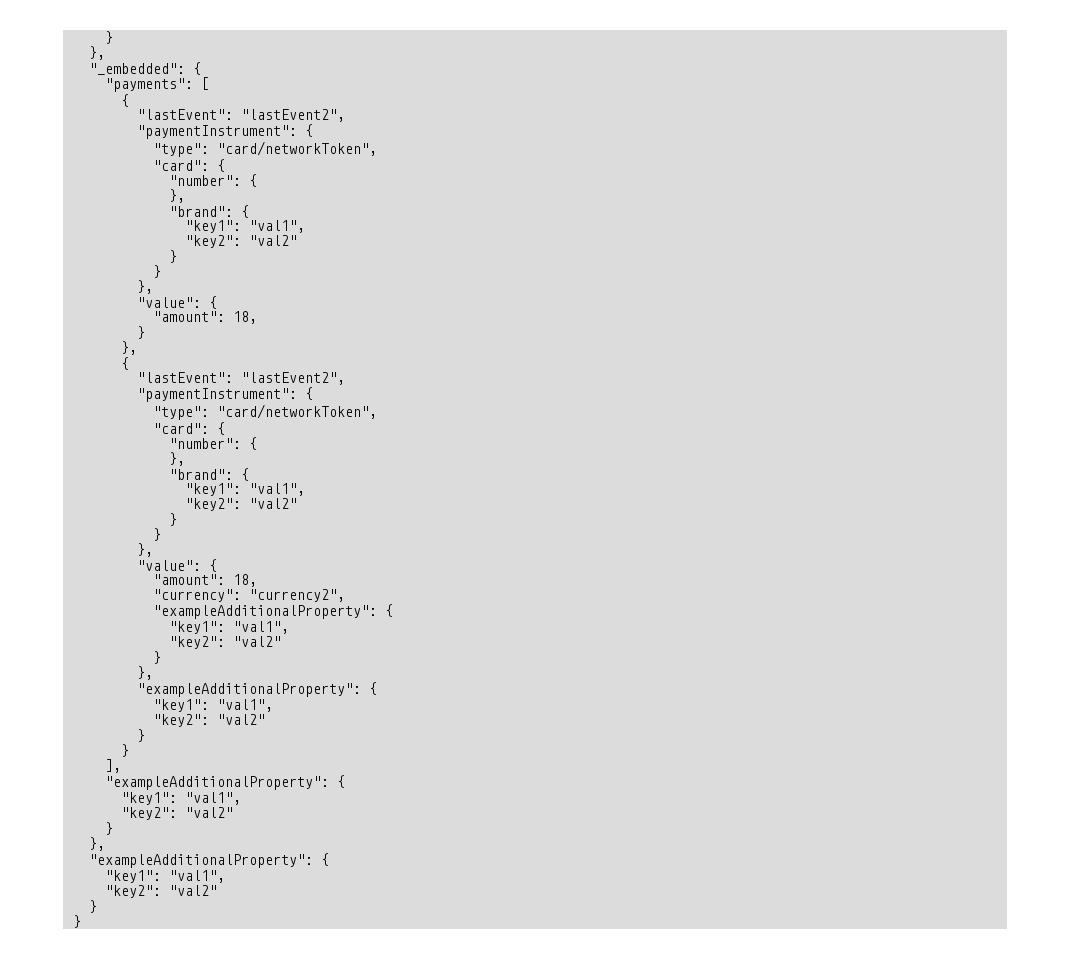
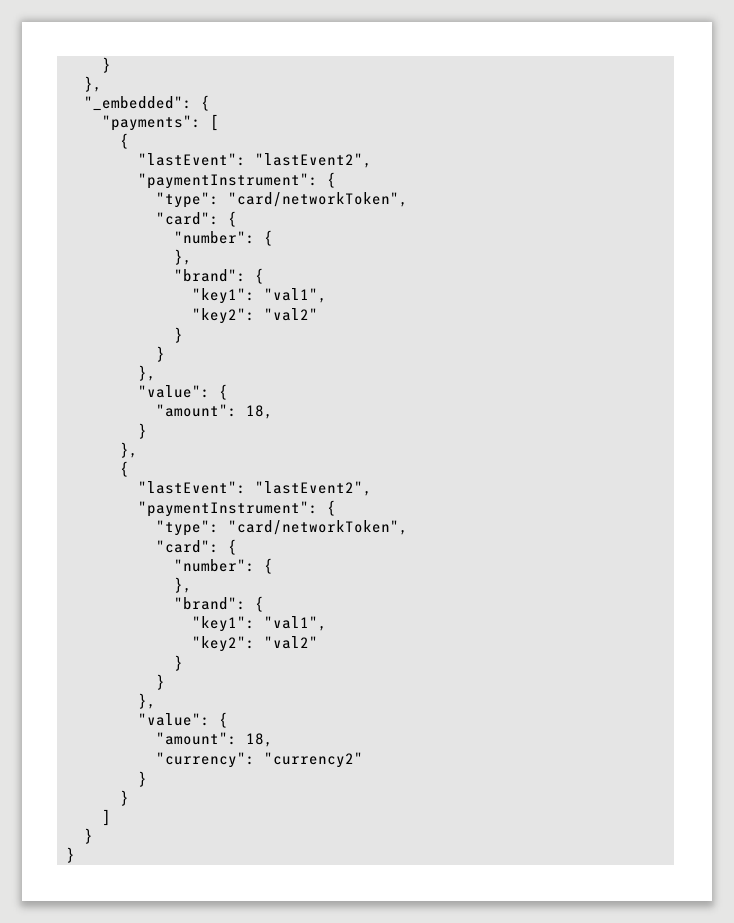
[248,589,345,602] [152,604,393,619] [168,621,289,634] [168,636,281,649] [152,651,161,664] [136,666,153,680] [136,682,377,697] [152,699,273,712] [152,714,265,727] [136,729,145,742] [120,744,129,757] [104,759,121,773] [104,775,345,790] [120,792,241,805] [120,807,233,820] [104,822,113,835] [88,837,105,851] [88,853,329,868] [104,870,225,883] [104,885,217,898] "currency2", // "exampleAdditionalProperty": { // "key1": "val1", // "key2": "val2" // } // }, // "exampleAdditionalProperty": { // "key1": "val1", // "key2": "val2" // } // } // ], // "exampleAdditionalProperty": { // "key1": "val1", // "key2": "val2" // } // }, // "exampleAdditionalProperty": { // "key1": "val1", // "key2": "val2" -> [264,752,363,768] [138,771,147,787] [120,790,129,806] [102,809,111,826] "currency2" // } // } // ]

